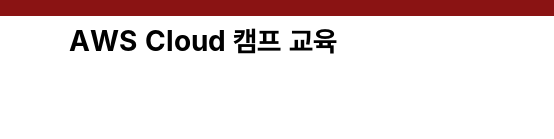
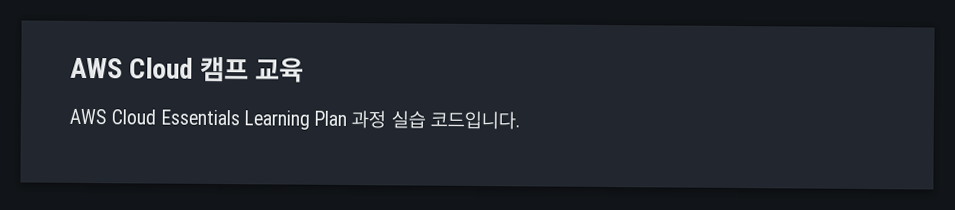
(337, 41) none -> [69,108,520,130] // AWS Cloud Essentials Learning Plan 과정 실습 코드입니다.

